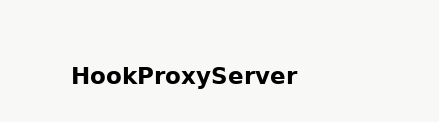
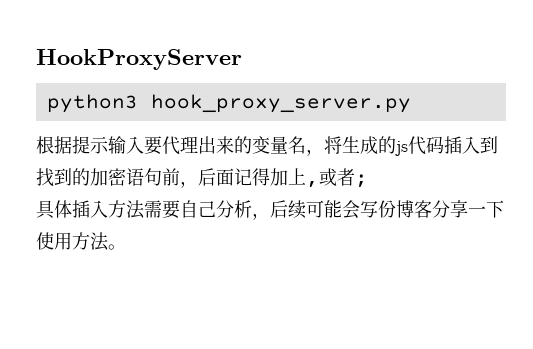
(298, 78) none -> [46,94,411,113] [36,136,498,156] [36,168,368,188] [36,200,504,220] [36,232,126,251] // python3 hook_proxy_server.py // 根据提示输入要代理出来的变量名，将生成的js代码插入到找到的加密语句前，后面记得加上,或者; // 具体插入方法需要自己分析，后续可能会写份博客分享一下使用方法。

